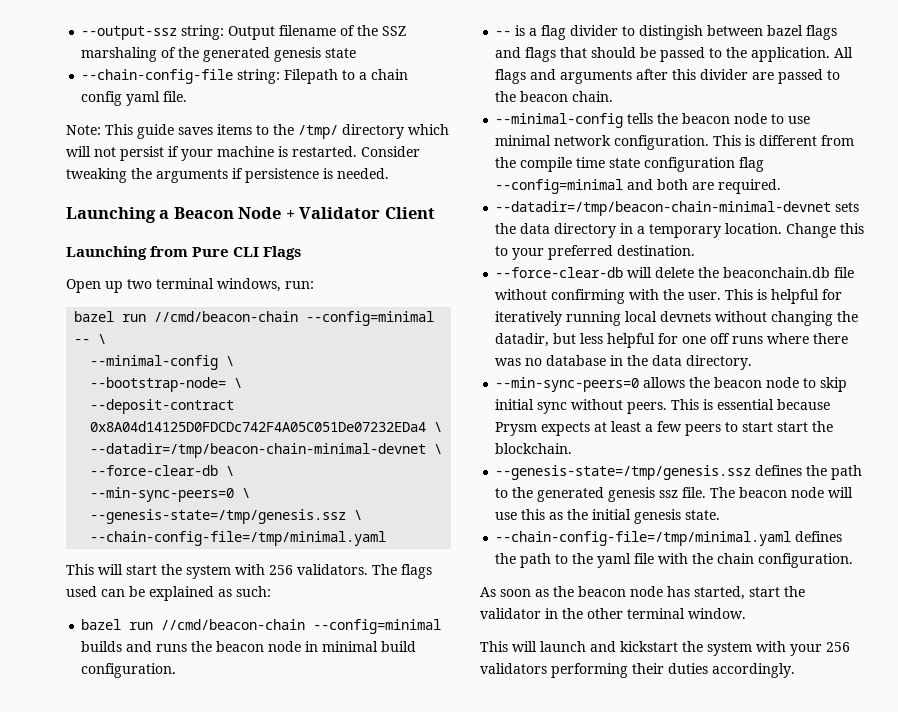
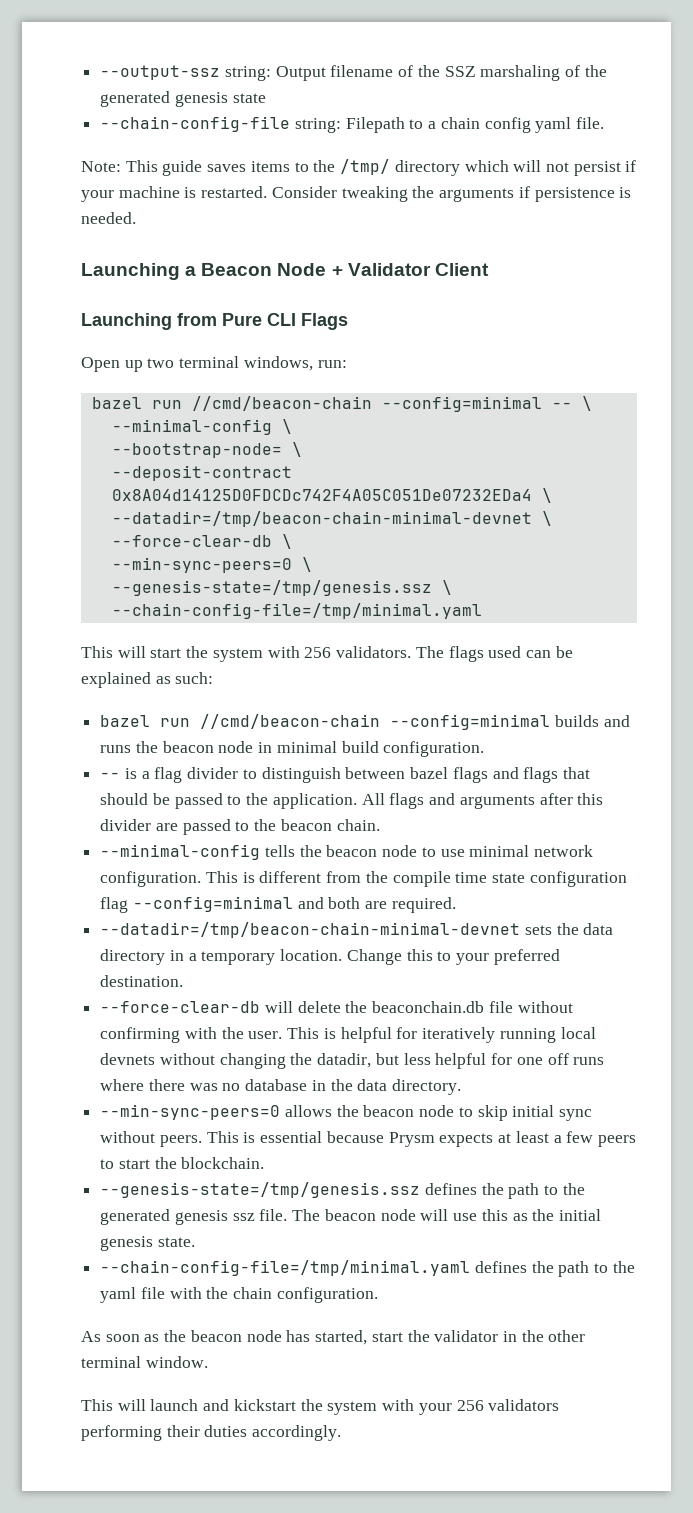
[639,25,704,40] distingish -> [261,767,341,783] distinguish
[777,422,809,432] start -> (150, 1164) none

